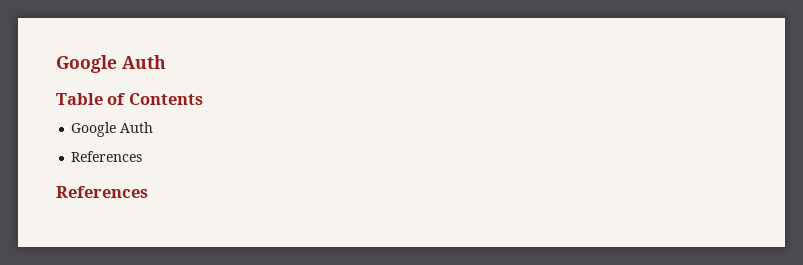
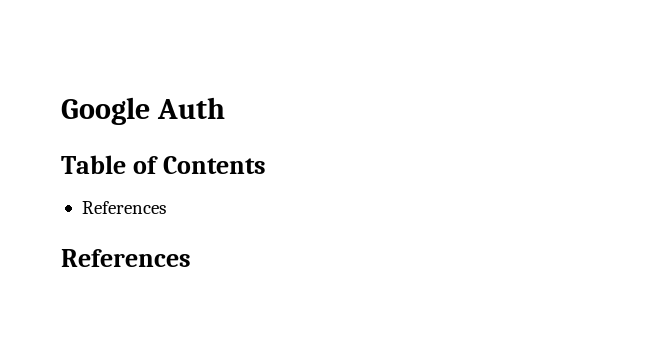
[71,122,154,137] // Google Auth -> (266, 165) none

